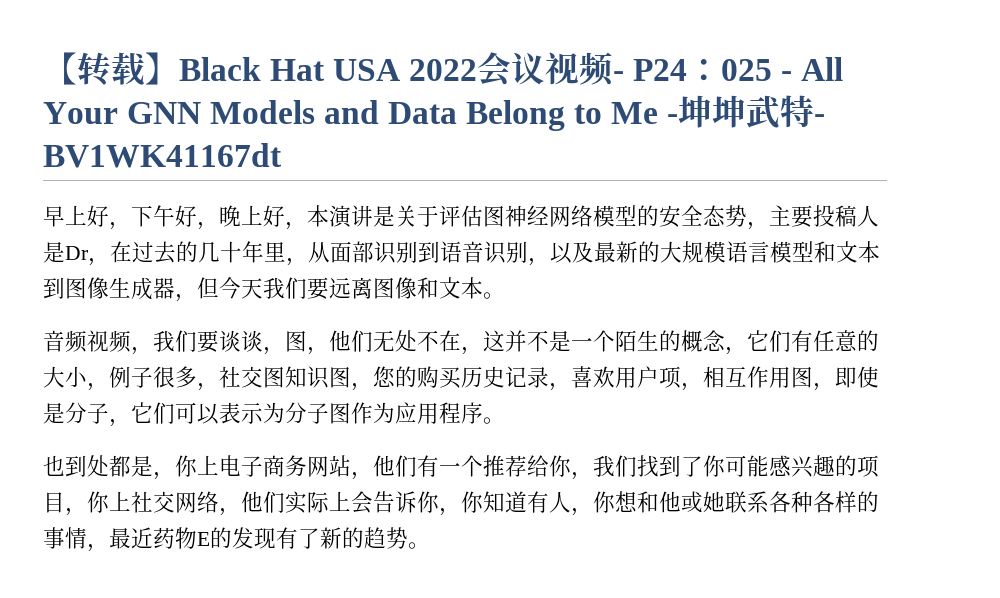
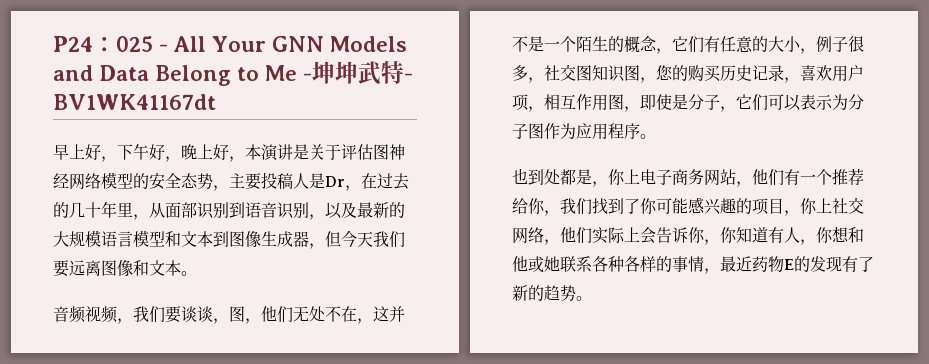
[43,52,625,88] 【转载】Black Hat USA 2022会议视频- -> (53, 44) none

